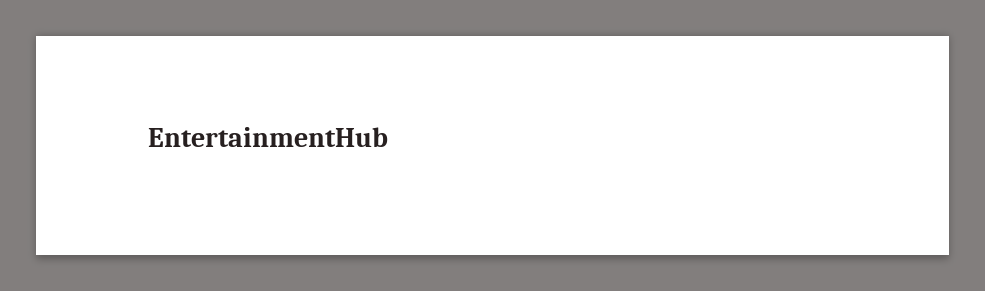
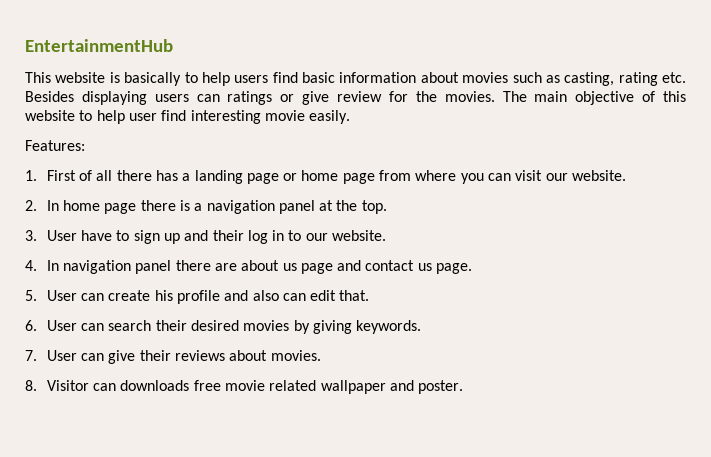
(388, 137) none -> [25,72,686,86] [25,91,687,105] [25,110,351,124] [25,140,85,151] [25,170,627,184] [25,200,387,214] [25,230,387,244] [25,260,473,274] [25,290,370,304] [25,320,422,334] [25,350,321,364] [25,380,464,394] // This website is basically to help users find basic information about movies such as casting, rating etc. Besides displaying users can ratings or give review for the movies. The main objective of this website to help user find interesting movie easily. // Features: // 1. First of all there has a landing page or home page from where you can visit our website. // 2. In home page there is a navigation panel at the top. // 3. User have to sign up and their log in to our website. // 4. In navigation panel there are about us page and contact us page. // 5. User can create his profile and also can edit that. // 6. User can search their desired movies by giving keywords. // 7. User can give their reviews about movies. // 8. Visitor can downloads free movie related wallpaper and poster.

